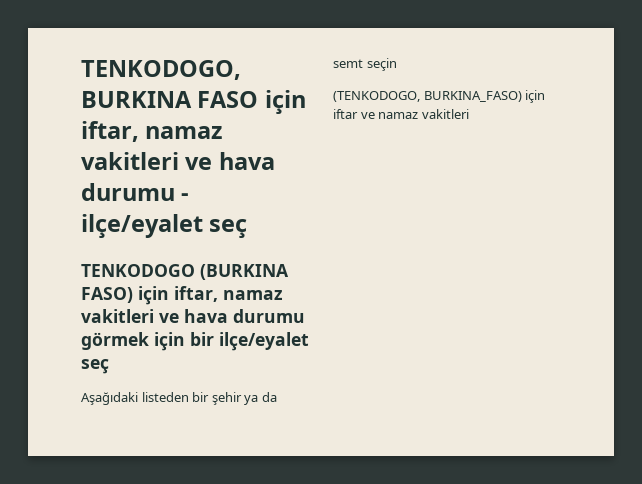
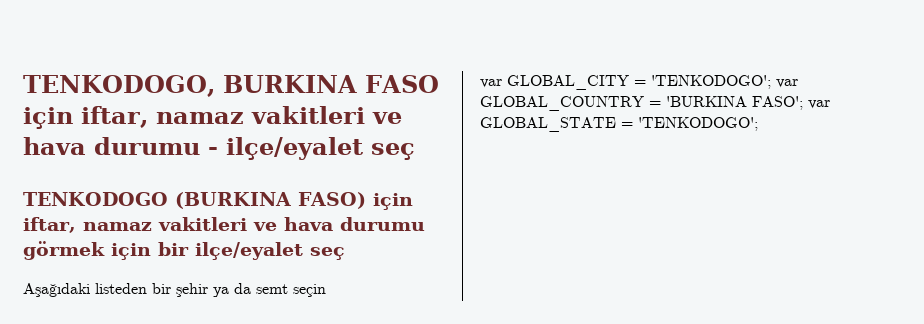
[333,90,546,103] [333,109,469,119] (TENKODOGO, BURKINA_FASO) için iftar ve namaz vakitleri -> [480,75,798,90] [480,96,830,111] [480,117,758,132] var GLOBAL_CITY = 'TENKODOGO'; var GLOBAL_COUNTRY = 'BURKINA FASO'; var GLOBAL_STATE = 'TENKODOGO';

